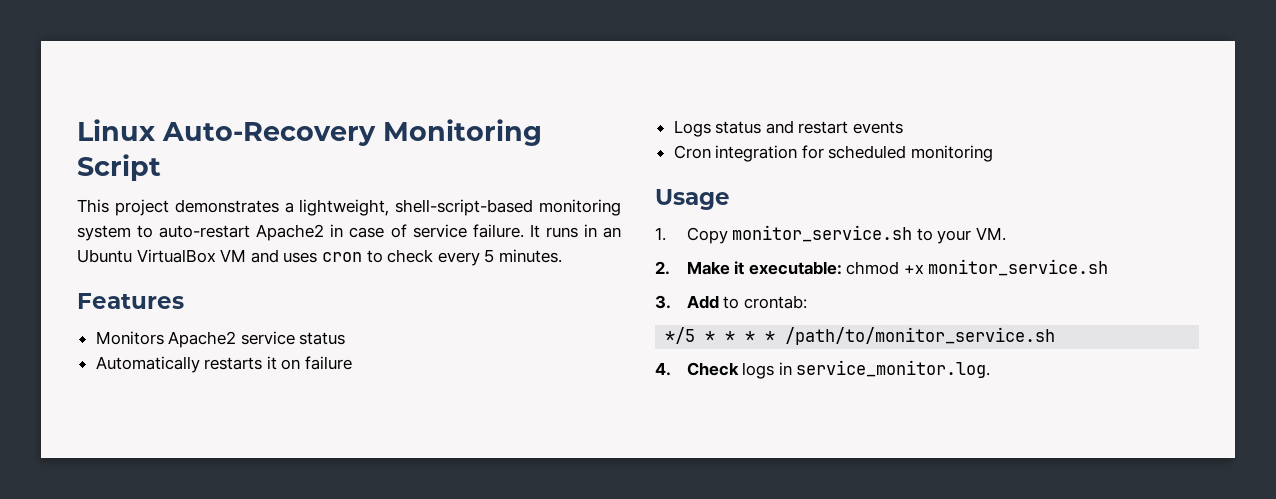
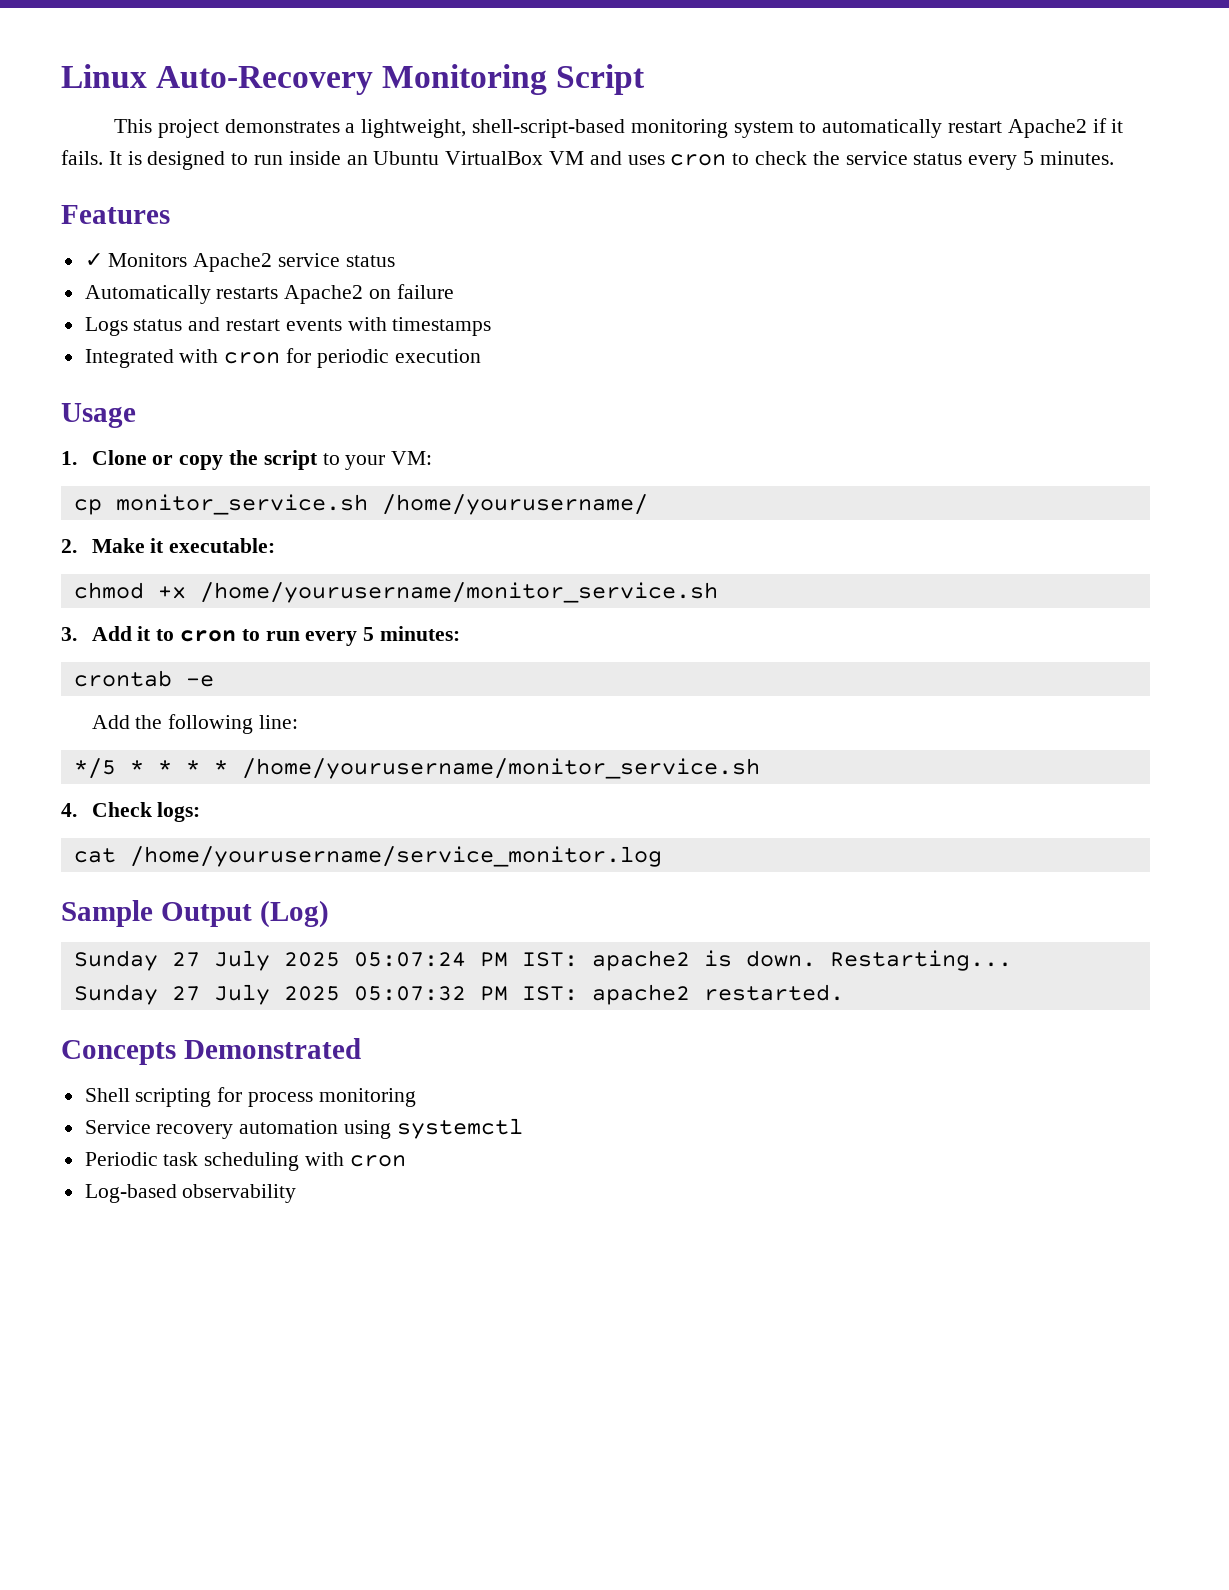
[159,224,597,241] auto-restart Apache2 in case of service failure. It runs in -> [822,118,1124,138] [61,150,341,170] automatically restart Apache2 if it fails. It is designed to run inside
(434, 256) none -> [812,151,963,165] the service status
(184, 301) none -> [84,253,103,267] ✓
[266,356,277,370] it -> [284,285,364,304] Apache2
[673,145,994,162] [655,189,730,210] [655,225,1006,244] // Cron integration for scheduled monitoring // Usage // 1. Copy monitor_service.sh to your VM. -> [347,317,492,336] [84,348,481,368] [61,403,136,428] [61,450,433,470] [73,494,648,515] with timestamps // Integrated with cron for periodic execution // Usage // 1. Clone or copy the script to your VM: // cp monitor_service.sh /home/yourusername/
(842, 268) none -> (276, 545) //
[928,259,1109,276] monitor_service.sh -> [199,582,718,603] /home/yourusername/monitor_service.sh
[723,295,807,309] to crontab: -> [137,626,461,646] [73,670,214,687] [91,714,298,734] it to cron to run every 5 minutes: // crontab -e // Add the following line:
[785,327,1056,345] /path/to/monitor_service.sh -> [241,758,760,779] /home/yourusername/monitor_service.sh
[742,360,991,379] logs in service_monitor.log. -> [157,802,201,822] [73,846,662,867] [61,900,329,928] [73,950,1012,971] [73,984,844,1005] [61,1038,361,1065] [84,1087,416,1107] [84,1118,523,1139] [84,1152,406,1171] [84,1184,297,1203] logs: // cat /home/yourusername/service_monitor.log // Sample Output (Log) // Sunday 27 July 2025 05:07:24 PM IST: apache2 is down. Restarting... // Sunday 27 July 2025 05:07:32 PM IST: apache2 restarted. // Concepts Demonstrated // Shell scripting for process monitoring // Service recovery automation using systemctl // Periodic task scheduling with cron // Log-based observability

